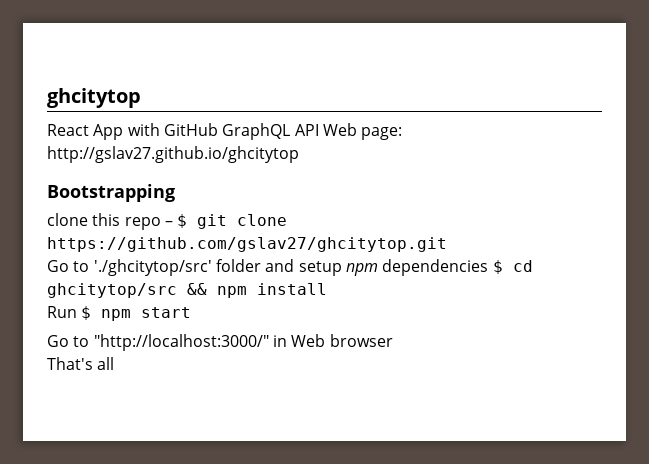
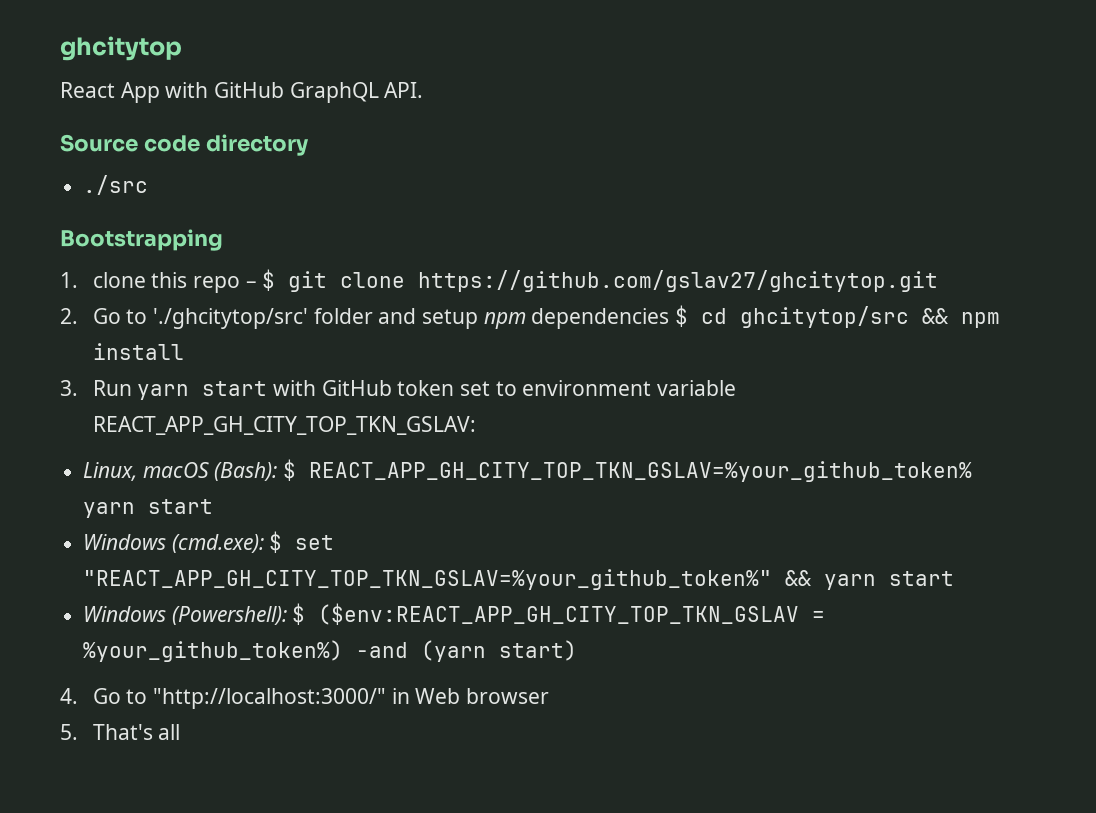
[294,123,403,140] [47,146,299,163] API Web page: http://gslav27.github.io/ghcitytop -> [384,82,424,98] [60,134,309,156] [83,175,149,195] API. // Source code directory // ./src
(175, 193) none -> [60,272,78,288] 1.
(447, 244) none -> [60,308,78,324] 2.
[47,306,192,321] Run $ npm start // -> [60,380,737,400] [92,416,476,435] [83,459,973,482] [83,499,214,518] [83,531,335,553] [83,569,955,590] [83,603,826,625] [83,640,578,662] [60,688,78,704] 3. Run yarn start with GitHub token set to environment variable REACT_APP_GH_CITY_TOP_TKN_GSLAV: // Linux, macOS (Bash): $ REACT_APP_GH_CITY_TOP_TKN_GSLAV=%your_github_token% yarn start // Windows (cmd.exe): $ set "REACT_APP_GH_CITY_TOP_TKN_GSLAV=%your_github_token%" && yarn start // Windows (Powershell): $ ($env:REACT_APP_GH_CITY_TOP_TKN_GSLAV = %your_github_token%) -and (yarn start) // 4.
(393, 340) none -> [60,724,78,740] 5.

